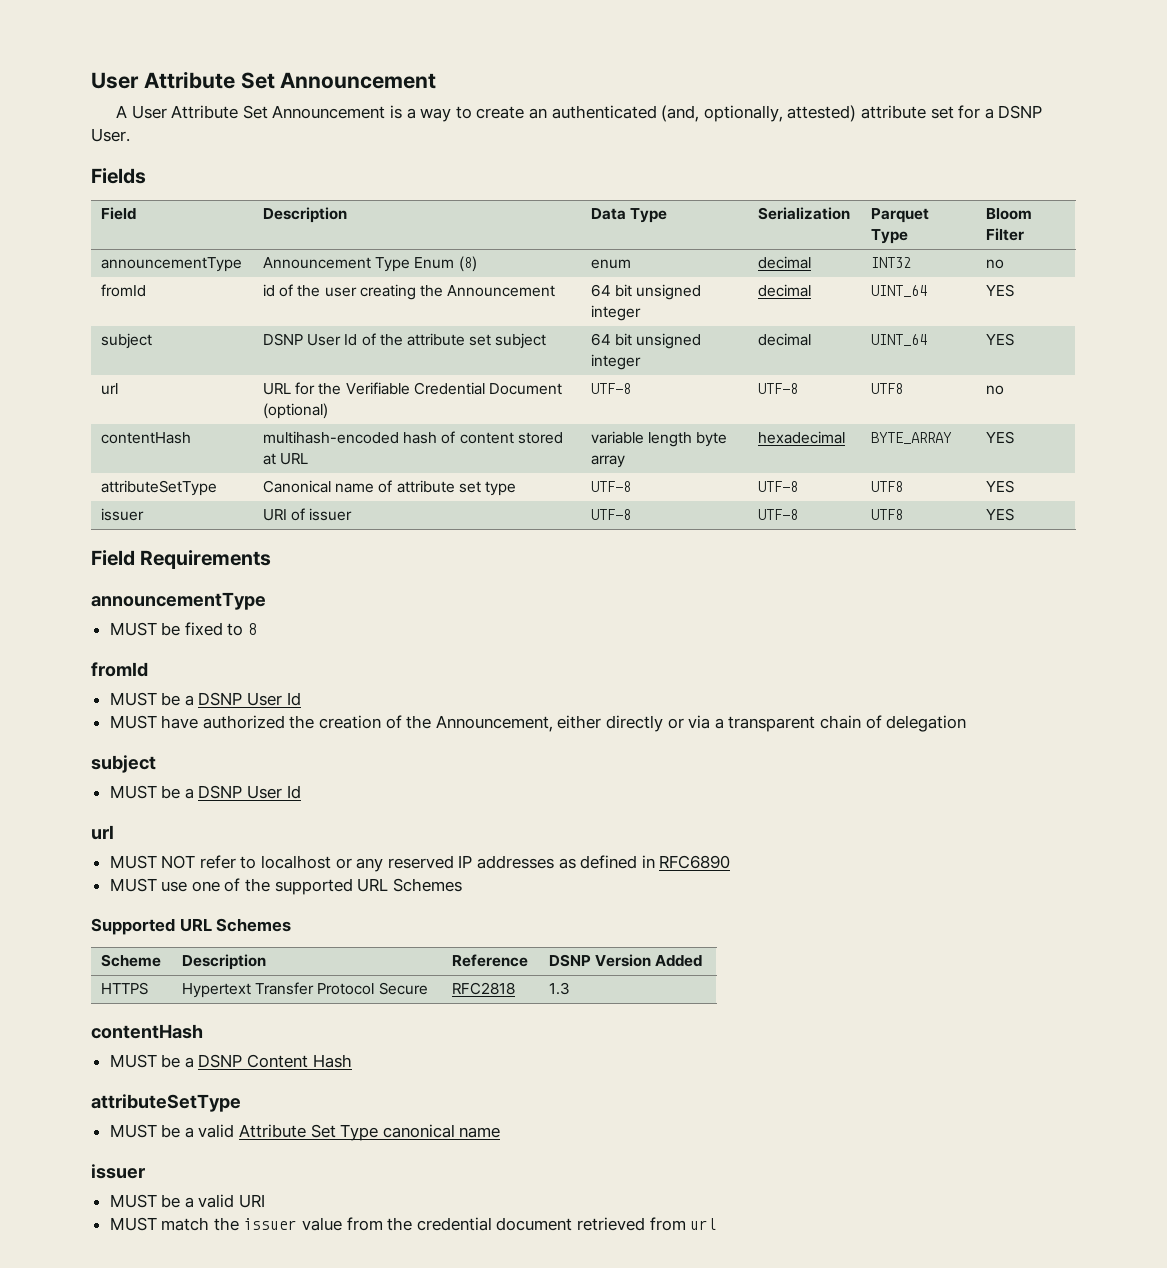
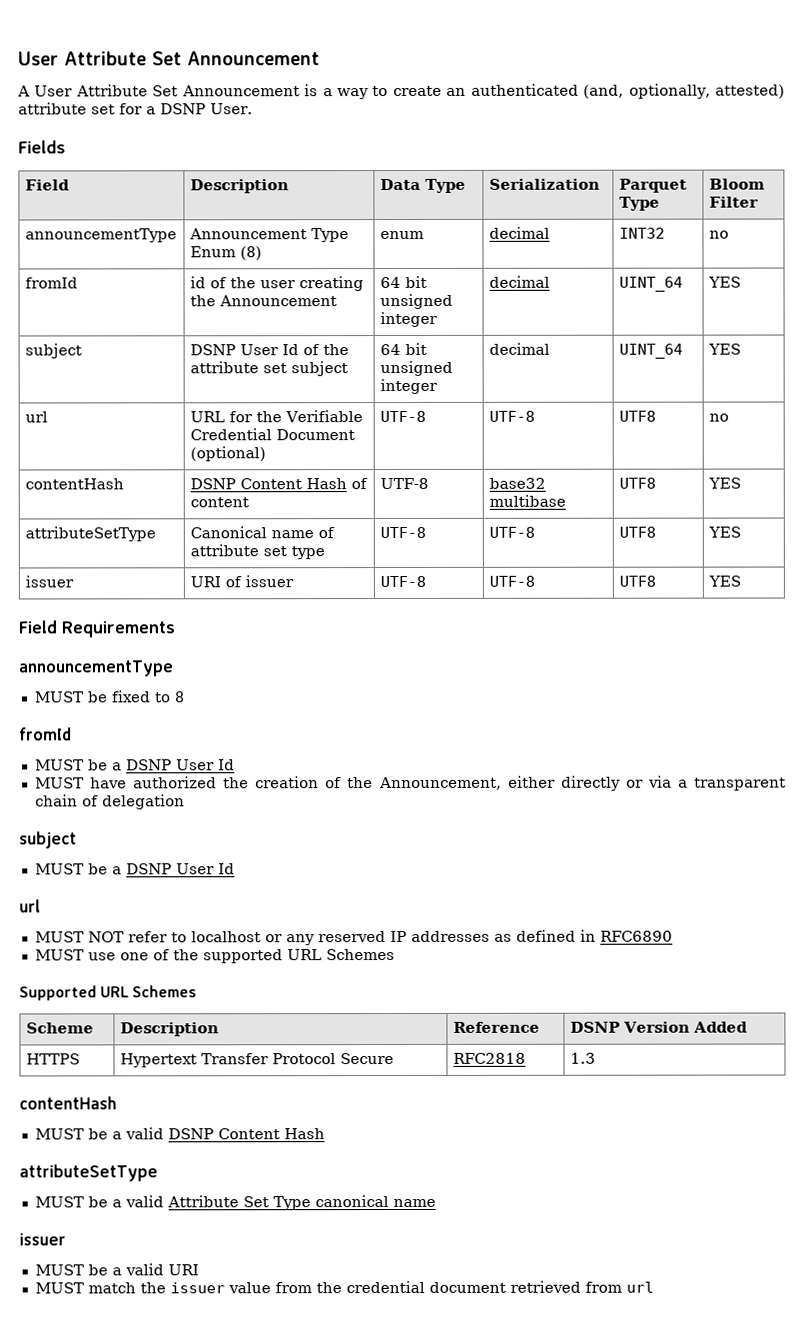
[263,431,438,444] multihash-encoded hash -> [189,478,347,490] DSNP Content Hash
[517,432,563,444] [263,453,309,465] [591,431,728,447] [591,455,626,468] [758,431,846,444] [871,432,953,444] stored at URL | variable length byte array | hexadecimal | BYTE_ARRAY -> [379,477,429,490] [488,477,546,489] [488,494,566,507] [618,477,656,489] | UTF-8 | base32 multibase | UTF8
(194, 1062) none -> [124,1127,164,1140] valid

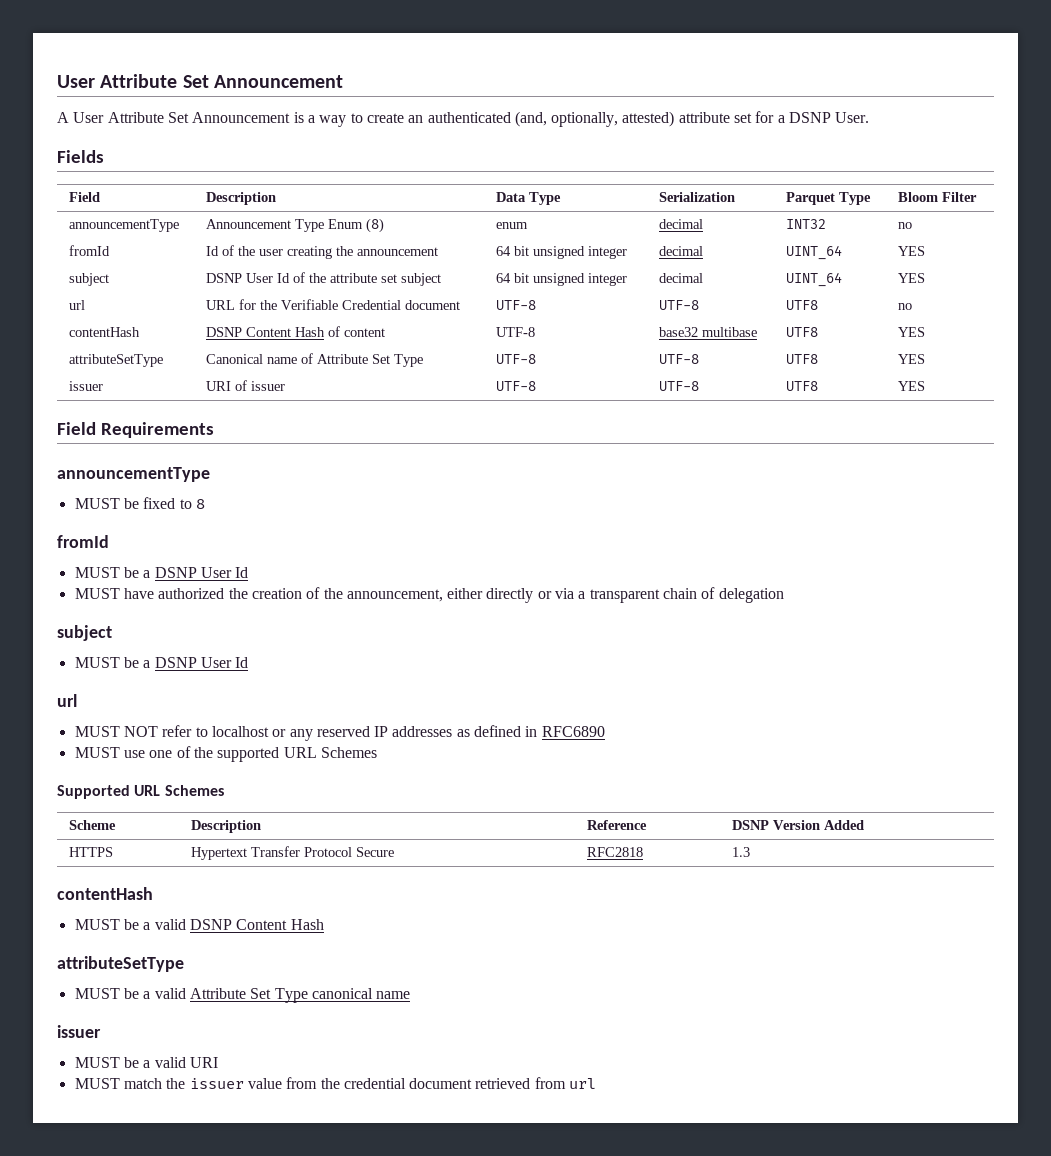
[189,276,206,289] id -> [206,246,220,256] Id
[218,295,337,307] Announcement -> [357,247,439,256] announcement
[275,429,355,441] [189,446,266,462] Document (optional) -> [405,300,461,310] document
[189,544,325,560] attribute set type -> [317,354,424,367] Attribute Set Type
[378,776,502,791] Announcement, -> [346,589,443,602] announcement,

